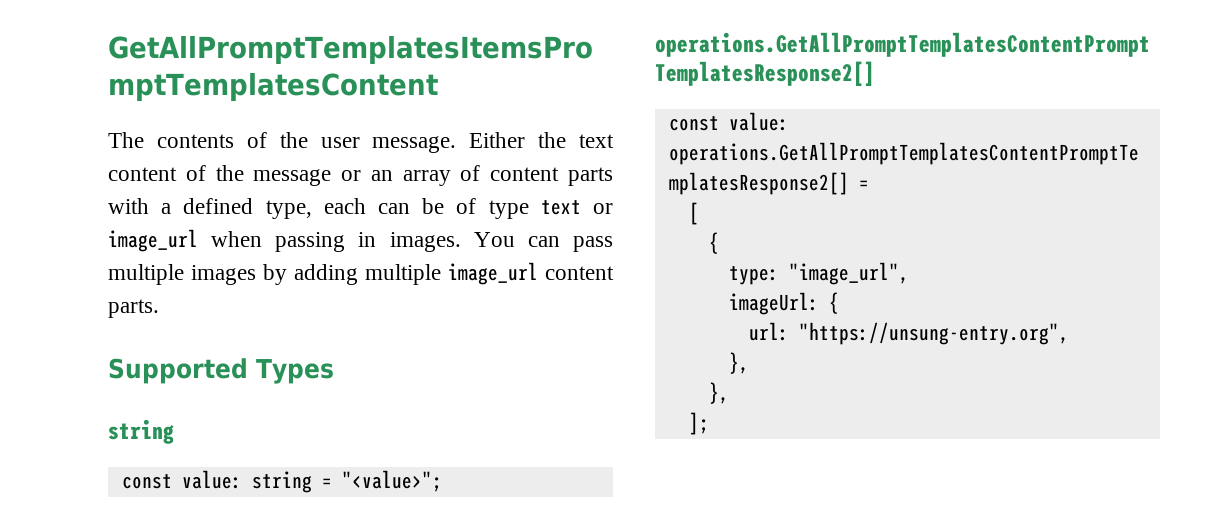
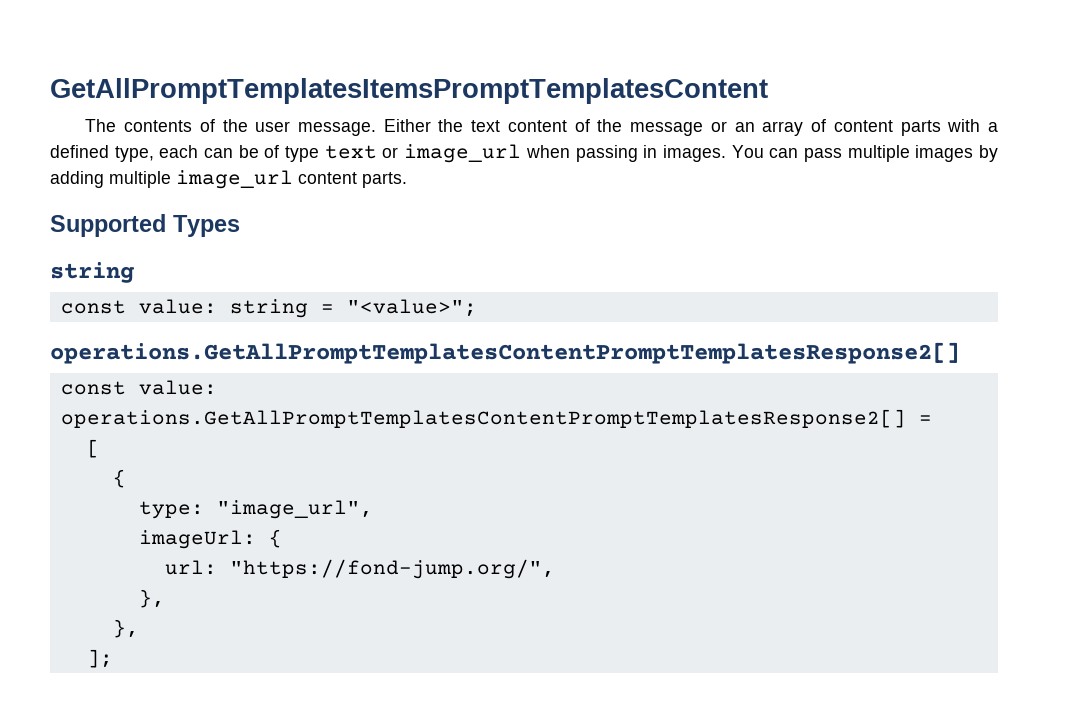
[798,322,1069,345] "https://unsung-entry.org", -> [229,559,555,579] "https://fond-jump.org/",

